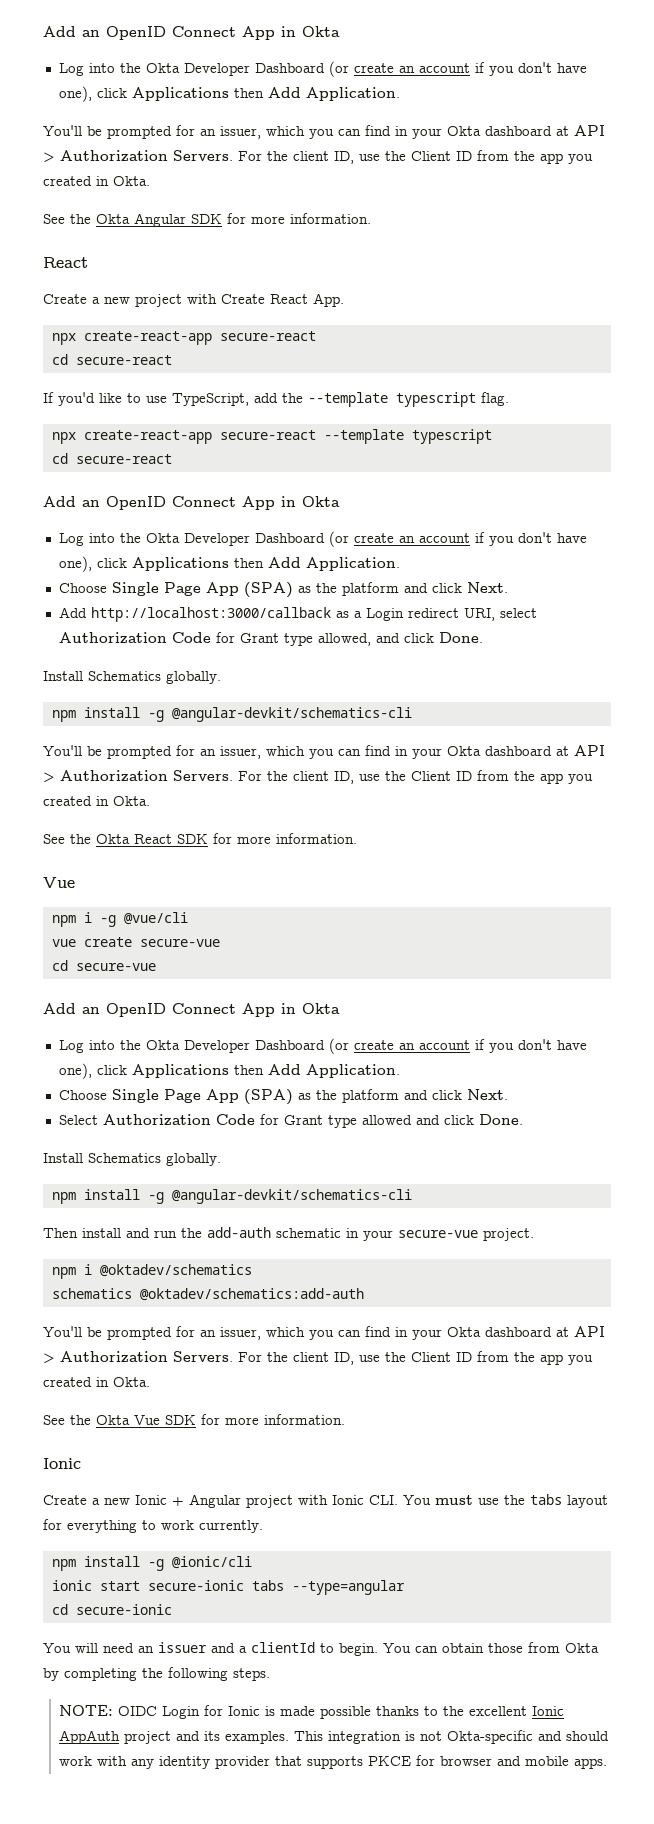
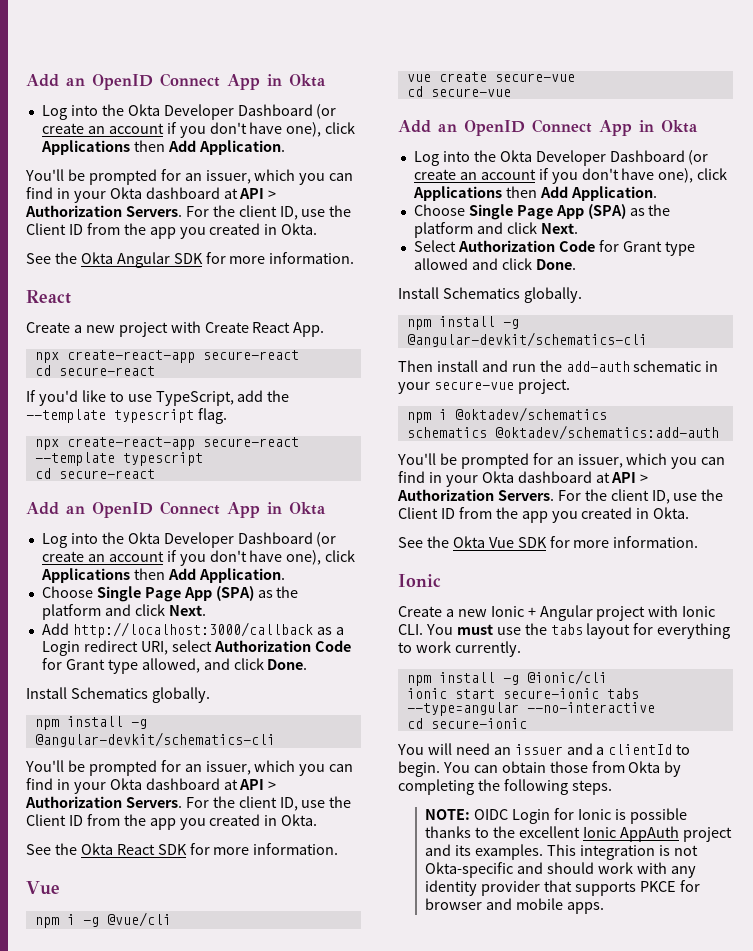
(405, 1587) none -> [526,702,655,713] --no-interactive
[280,1706,316,1716] made -> (626, 814) none

